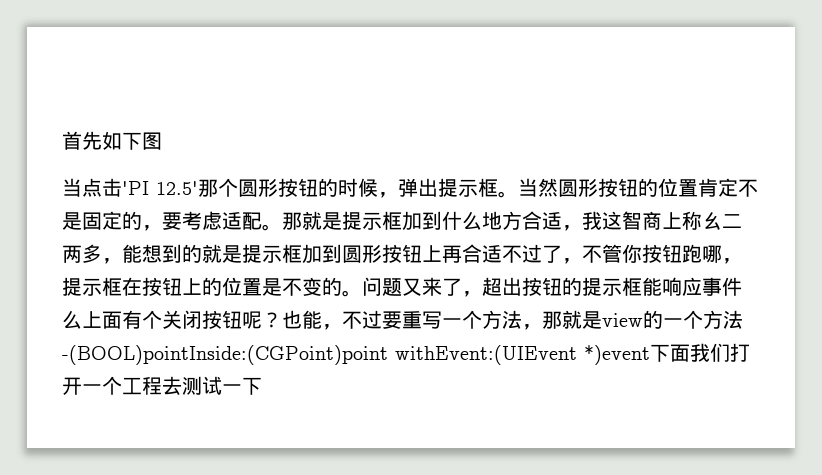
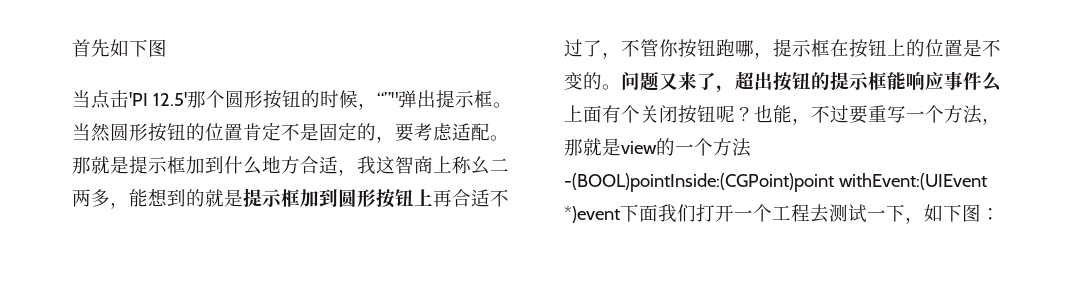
(398, 195) none -> [376,92,398,106] “”"
(262, 386) none -> [905,204,1000,224] ，如下图：

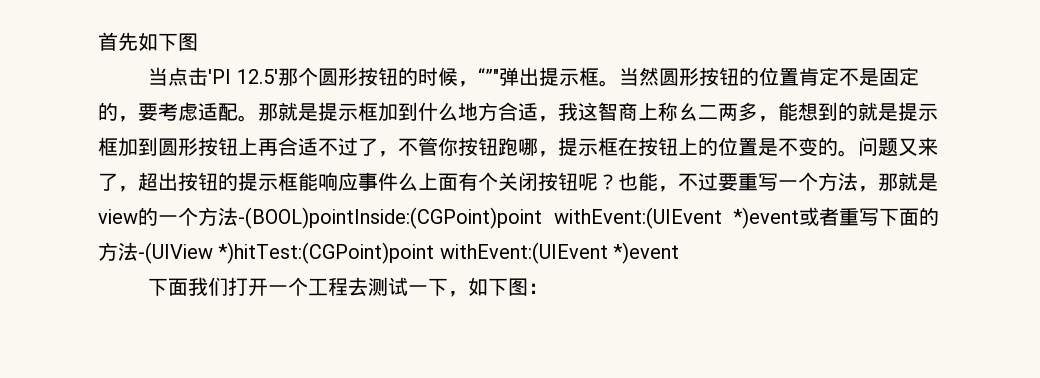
(620, 214) none -> [799,207,939,226] [98,242,680,264] 或者重写下面的方法-(UIView *)hitTest:(CGPoint)point withEvent:(UIEvent *)event //

